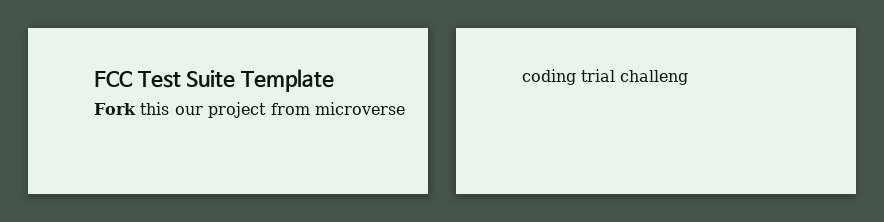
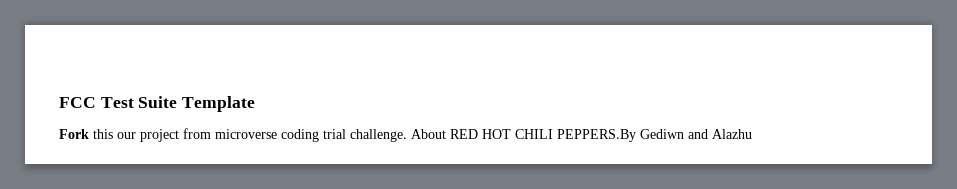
[620,70,688,85] challeng -> [350,129,752,142] challenge. About RED HOT CHILI PEPPERS.By Gediwn and Alazhu

